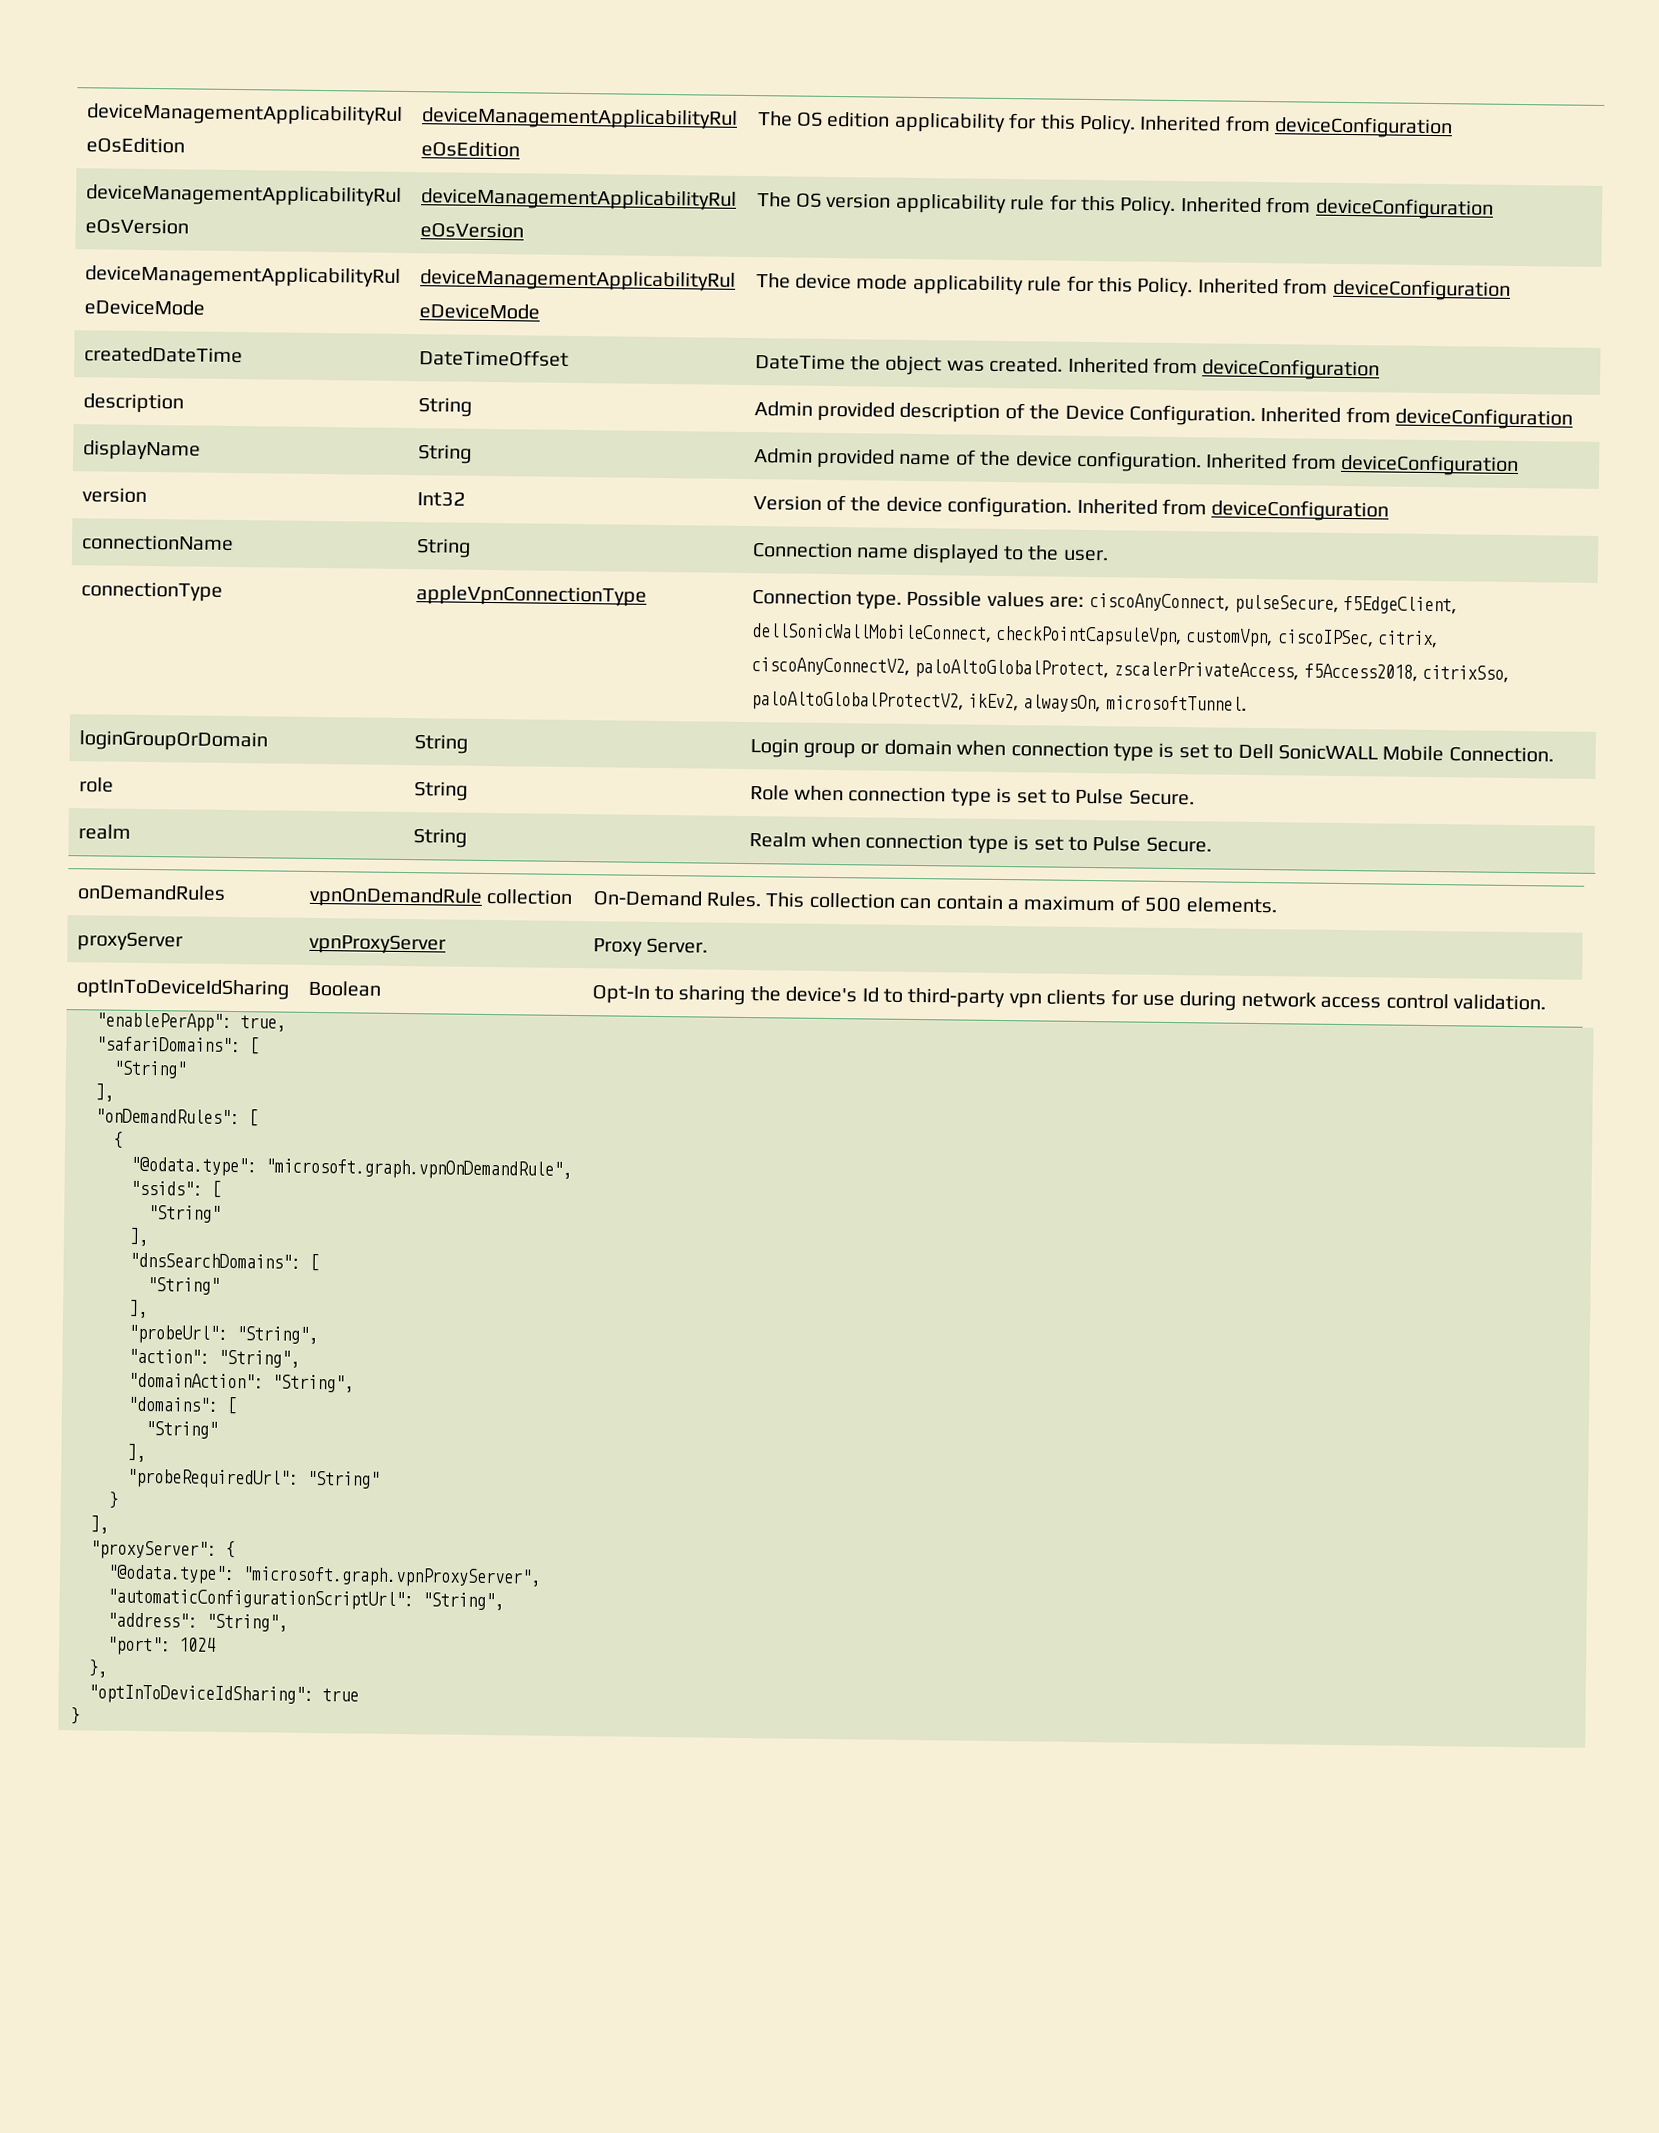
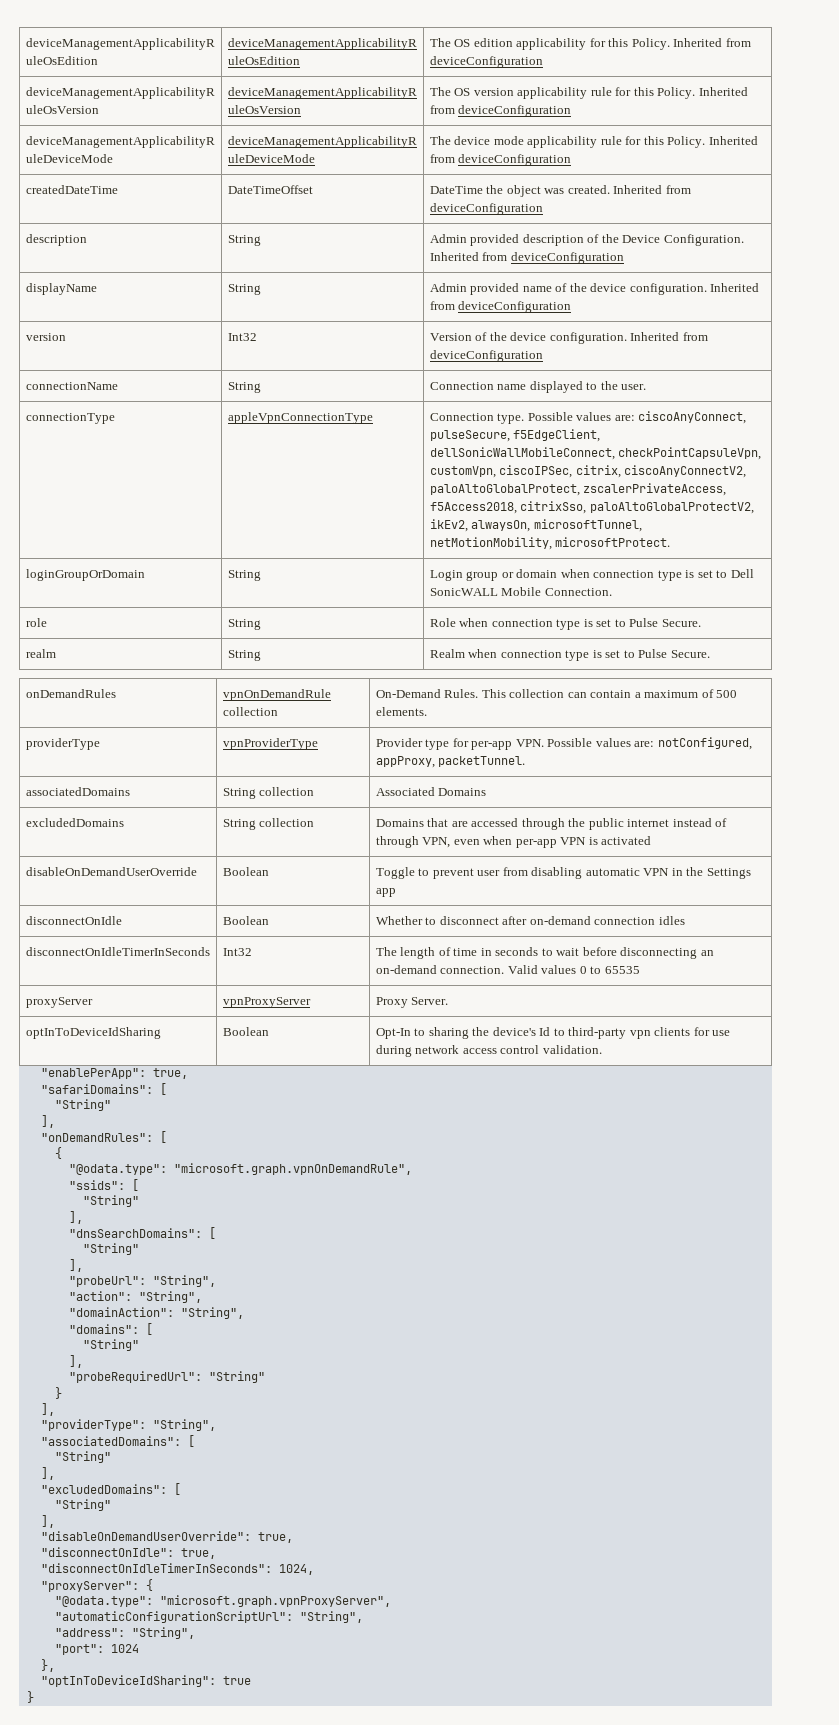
[1105,695,1247,711] microsoftTunnel. -> [533,519,642,532] [429,537,671,550] microsoftTunnel, netMotionMobility, microsoftProtect.
(1277, 905) none -> [25,738,100,750] [222,738,318,750] [375,737,752,750] [375,756,526,768] [25,787,130,796] [222,787,315,799] [375,787,487,796] [25,818,124,827] [222,818,315,830] [375,818,728,830] [375,836,652,848] [25,867,197,876] [222,867,269,876] [375,867,751,879] [375,888,396,897] [25,916,122,925] [222,916,269,925] [375,916,685,925] [25,947,210,956] [222,948,252,956] [375,947,714,959] [375,965,640,974] // providerType | vpnProviderType | Provider type for per-app VPN. Possible values are: notConfigured, appProxy, packetTunnel. // associatedDomains | String collection | Associated Domains // excludedDomains | String collection | Domains that are accessed through the public internet instead of through VPN, even when per-app VPN is activated // disableOnDemandUserOverride | Boolean | Toggle to prevent user from disabling automatic VPN in the Settings app // disconnectOnIdle | Boolean | Whether to disconnect after on-demand connection idles // disconnectOnIdleTimerInSeconds | Int32 | The length of time in seconds to wait before disconnecting an on-demand connection. Valid values 0 to 65535
(109, 1524) none -> [40,1419,216,1431] [40,1435,195,1447] [54,1451,111,1463] [40,1467,55,1480] [40,1483,181,1495] [54,1499,111,1511] [40,1515,55,1528] [40,1531,293,1543] [40,1547,216,1559] [40,1563,314,1575] // "providerType": "String", // "associatedDomains": [ // "String" // ], // "excludedDomains": [ // "String" // ], // "disableOnDemandUserOverride": true, // "disconnectOnIdle": true, // "disconnectOnIdleTimerInSeconds": 1024,

